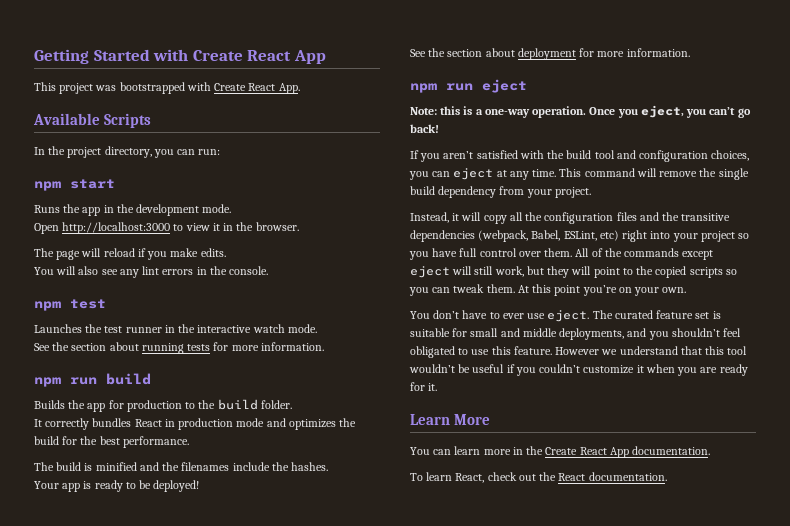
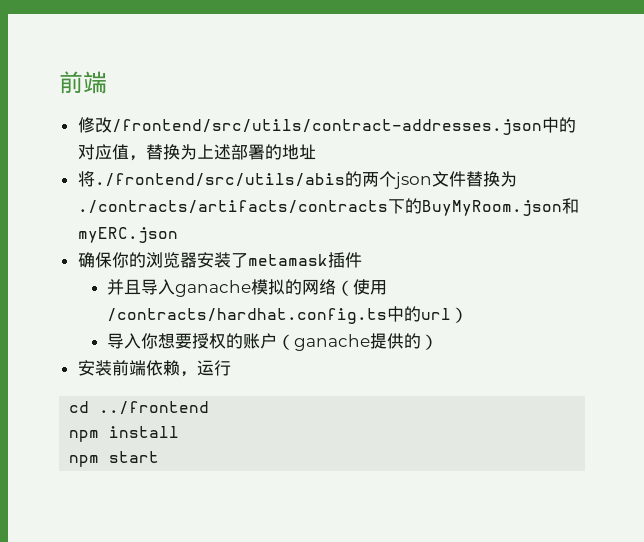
[34,49,326,64] [34,82,300,94] [33,113,152,128] [34,146,221,158] [34,179,115,191] [34,204,232,216] [34,222,299,234] [34,248,226,260] [34,266,269,278] [34,299,106,311] [34,324,317,333] [34,342,324,354] [34,373,151,387] [34,399,292,412] [34,418,357,430] [34,436,189,448] [34,462,329,471] [34,480,200,492] [410,48,690,60] [410,79,527,93] [410,105,751,118] [410,124,439,133] [410,150,750,162] [409,168,749,180] [410,186,591,198] [410,212,731,224] [410,230,750,242] [409,248,714,260] [410,266,737,278] [409,284,687,296] [410,310,721,322] [410,328,742,340] [410,346,748,358] [409,364,748,376] [410,382,438,391] [410,414,491,425] [410,446,711,458] [410,472,667,483] Getting Started with Create React App // This project was bootstrapped with Create React App. // Available Scripts // In the project directory, you can run: // npm start // Runs the app in the development mode. // Open http://localhost:3000 to view it in the browser. // The page will reload if you make edits. // You will also see any lint errors in the console. // npm test // Launches the test runner in the interactive watch mode. // See the section about running tests for more information. // npm run build // Builds the app for production to the build folder. // It correctly bundles React in production mode and optimizes the build for the best performance. // The build is minified and the filenames include the hashes. // Your app is ready to be deployed! // See the section about deployment for more information. // npm run eject // Note: this is a one-way operation. Once you eject, you can’t go back! // If you aren’t satisfied with the build tool and configuration choices, you can eject at any time. This command will remove the single build dependency from your project. // Instead, it will copy all the configuration files and the transitive dependencies (webpack, Babel, ESLint, etc) right into your project so you have full control over them. All of the commands except eject will still work, but they will point to the copied scripts so you can tweak them. At this point you’re on your own. // You don’t have to ever use eject. The curated feature set is suitable for small and middle deployments, and you shouldn’t feel obligated to use this feature. However we understand that this tool wouldn’t be useful if you couldn’t customize it when you are ready for it. // Learn More // You can learn more in the Create React App documentation. // To learn React, check out the React documentation. -> [59,71,107,94] [77,117,576,135] [77,144,316,161] [77,171,517,189] [77,198,579,216] [77,227,178,243] [77,252,362,268] [107,279,388,297] [107,306,469,324] [107,333,439,351] [77,360,231,377] [69,401,210,415] [69,426,180,442] [69,451,160,467] 前端 // 修改/frontend/src/utils/contract-addresses.json中的对应值，替换为上述部署的地址 // 将./frontend/src/utils/abis的两个json文件替换为./contracts/artifacts/contracts下的BuyMyRoom.json和myERC.json // 确保你的浏览器安装了metamask插件 // 并且导入ganache模拟的网络（使用/contracts/hardhat.config.ts中的url） // 导入你想要授权的账户（ganache提供的） // 安装前端依赖，运行 // cd ../frontend // npm install // npm start

